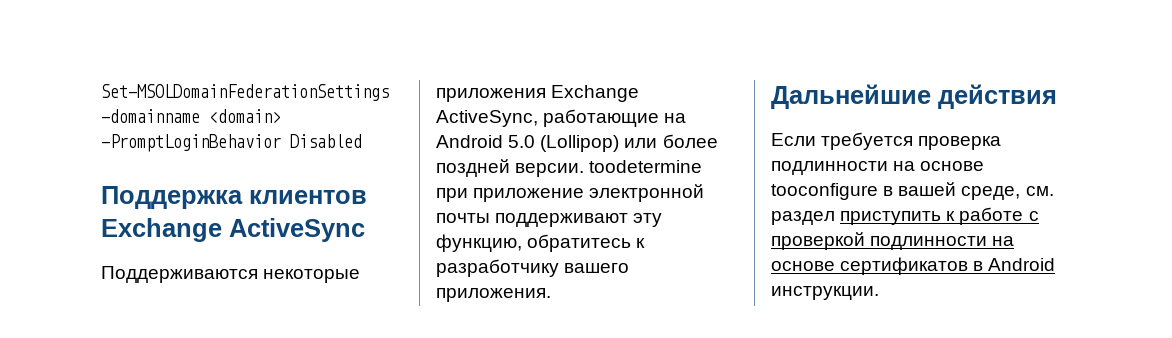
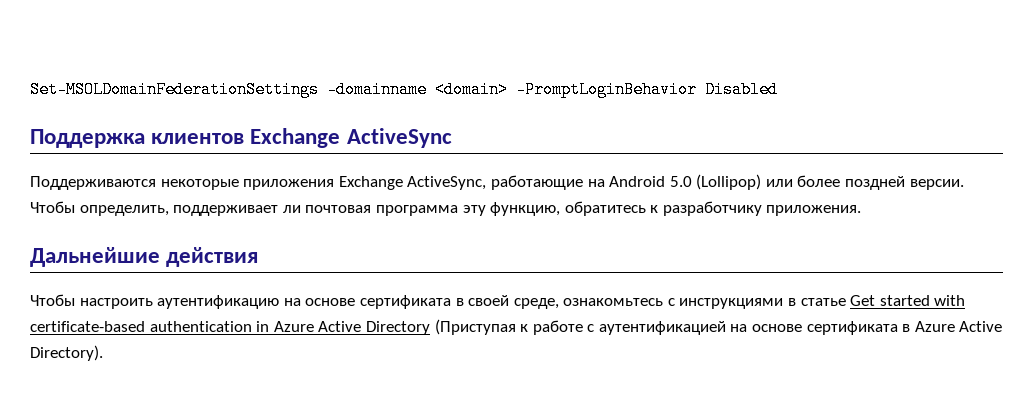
[589,160,703,173] [436,184,705,202] [436,213,629,227] toodetermine при приложение электронной почты поддерживают -> [30,201,458,216] Чтобы определить, поддерживает ли почтовая программа
[564,263,630,273] вашего -> (762, 208) none
[771,132,1002,150] [771,161,985,175] [771,182,1054,200] [771,207,1039,225] [771,232,1015,250] [771,257,1056,275] [771,286,879,300] Если требуется проверка подлинности на основе tooconfigure в вашей среде, см. раздел приступить к работе с проверкой подлинности на основе сертификатов в Android инструкции. -> [30,294,966,309] [30,319,1003,335] [30,345,103,361] Чтобы настроить аутентификацию на основе сертификата в своей среде, ознакомьтесь с инструкциями в статье Get started with certificate-based authentication in Azure Active Directory (Приступая к работе с аутентификацией на основе сертификата в Azure Active Directory).

